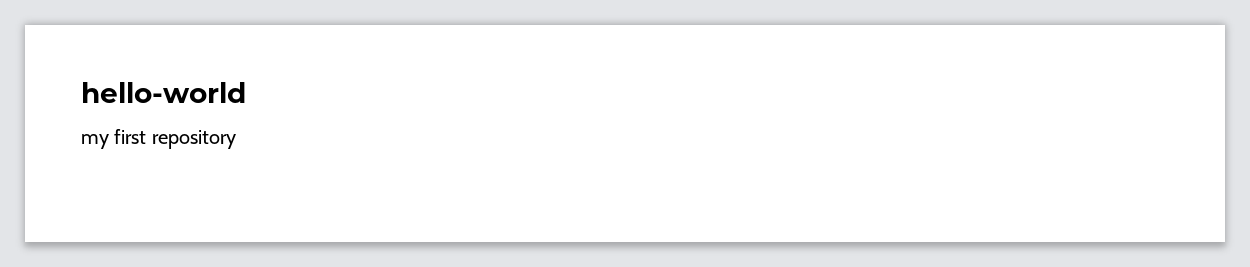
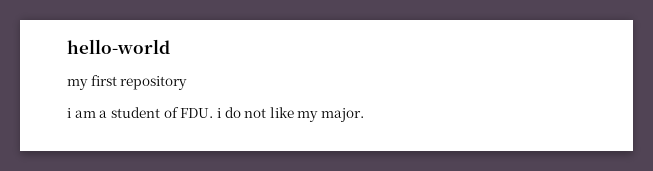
(236, 139) none -> [67,107,365,122] // i am a student of FDU. i do not like my major.

